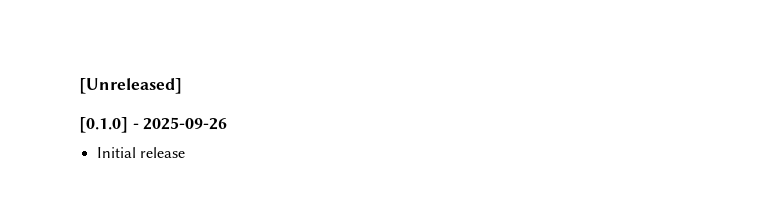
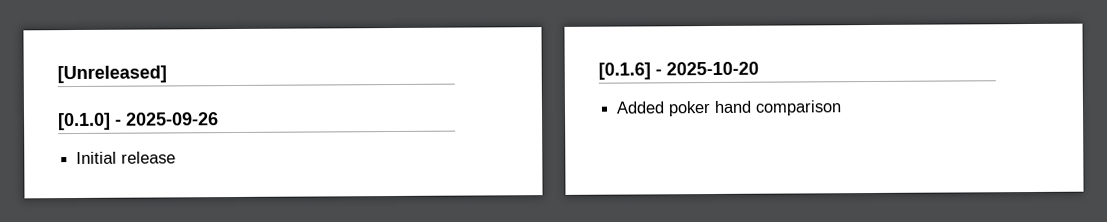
(185, 152) none -> [598,61,759,80] [616,100,843,117] // [0.1.6] - 2025-10-20 // Added poker hand comparison

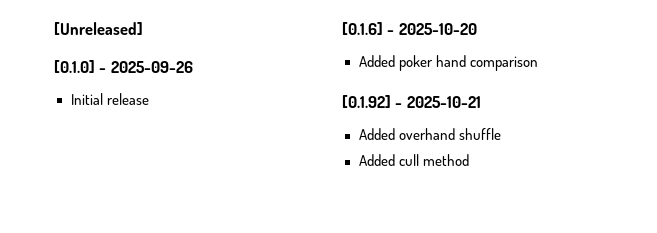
(843, 108) none -> [342,95,481,108] [358,128,501,140] [358,154,469,166] // [0.1.92] - 2025-10-21 // Added overhand shuffle // Added cull method

